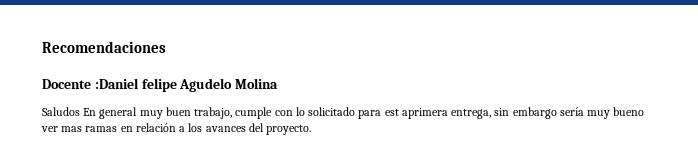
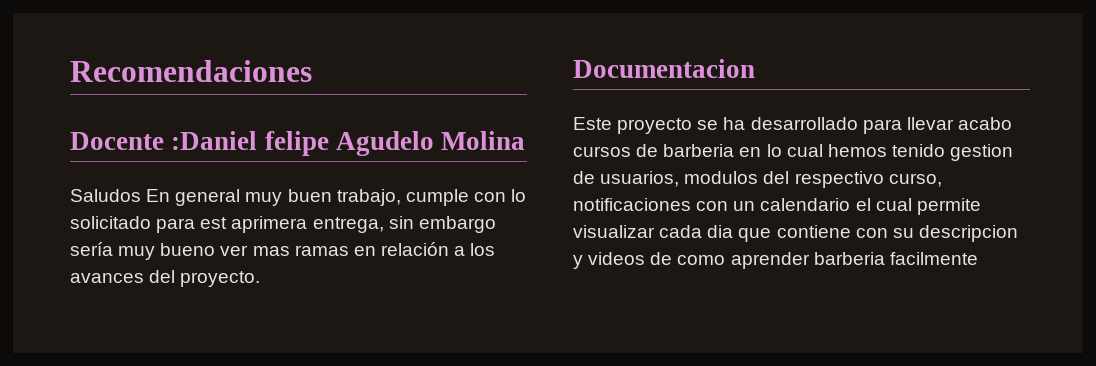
(312, 130) none -> [573,59,755,78] [573,117,1012,134] [573,144,1014,161] [573,171,942,188] [573,198,981,215] [573,225,1018,242] [573,252,978,269] // Documentacion // Este proyecto se ha desarrollado para llevar acabo cursos de barberia en lo cual hemos tenido gestion de usuarios, modulos del respectivo curso, notificaciones con un calendario el cual permite visualizar cada dia que contiene con su descripcion y videos de como aprender barberia facilmente

